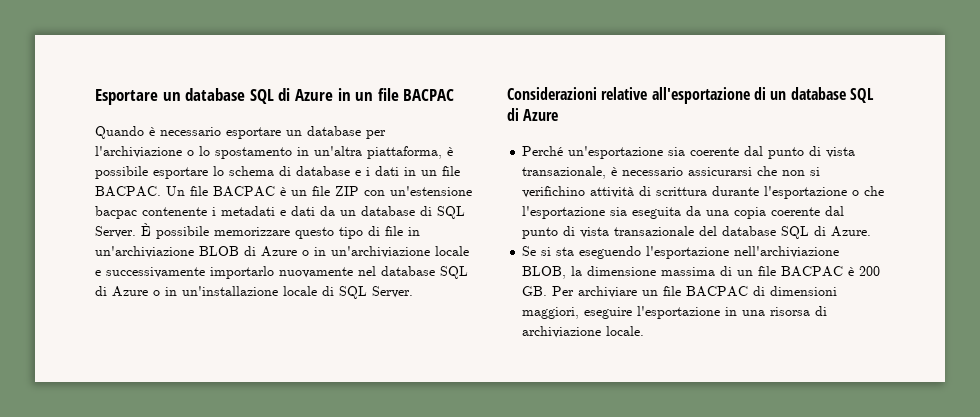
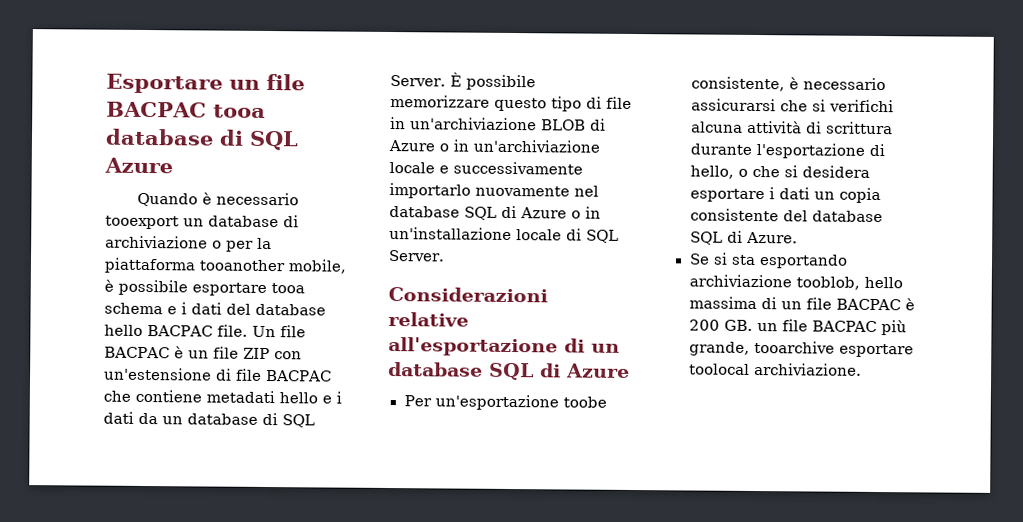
[185,88,455,104] database SQL di Azure in un file BACPAC -> [266,73,305,91] [106,101,266,118] [105,128,299,151] [104,157,173,174] file BACPAC tooa database di SQL Azure
[226,126,386,139] [95,146,453,159] [95,166,460,179] [95,186,161,197] esportare un database per l'archiviazione o lo spostamento in un'altra piattaforma, è possibile esportare lo schema di database e i dati in un file BACPAC. -> [105,215,299,230] [105,235,272,252] [104,257,347,274] [104,279,305,296] [104,302,326,316] [104,324,248,337] tooexport un database di archiviazione o per la piattaforma tooanother mobile, è possibile esportare tooa schema e i dati del database hello BACPAC file.
[95,206,286,219] bacpac contenente i metadati e -> [216,368,332,382] [103,389,342,404] di file BACPAC che contiene metadati hello e i
[522,146,856,159] [522,166,607,179] Perché un'esportazione sia coerente dal punto di vista transazionale, -> [403,394,607,411] [690,76,785,92] Per un'esportazione toobe consistente,
[782,167,821,176] [522,186,586,198] non si verifichino -> [811,99,894,113] [690,121,743,133] si verifichi alcuna
[852,186,885,196] [522,206,845,219] [522,226,695,239] o che l'esportazione sia eseguita da una copia coerente dal punto di vista transazionale -> [868,143,885,157] [689,165,870,179] [689,187,881,204] [689,208,779,222] di hello, o che si desidera esportare i dati un copia consistente
[579,246,840,259] [522,266,657,279] eseguendo l'esportazione nell'archiviazione BLOB, la dimensione -> [758,254,848,269] [688,274,903,290] esportando archiviazione tooblob, hello
[552,286,838,298] [522,306,828,319] [522,326,645,338] Per archiviare un file BACPAC di dimensioni maggiori, eseguire l'esportazione in una risorsa di archiviazione locale. -> [756,319,908,336] [688,340,914,358] [688,362,862,376] un file BACPAC più grande, tooarchive esportare toolocal archiviazione.

